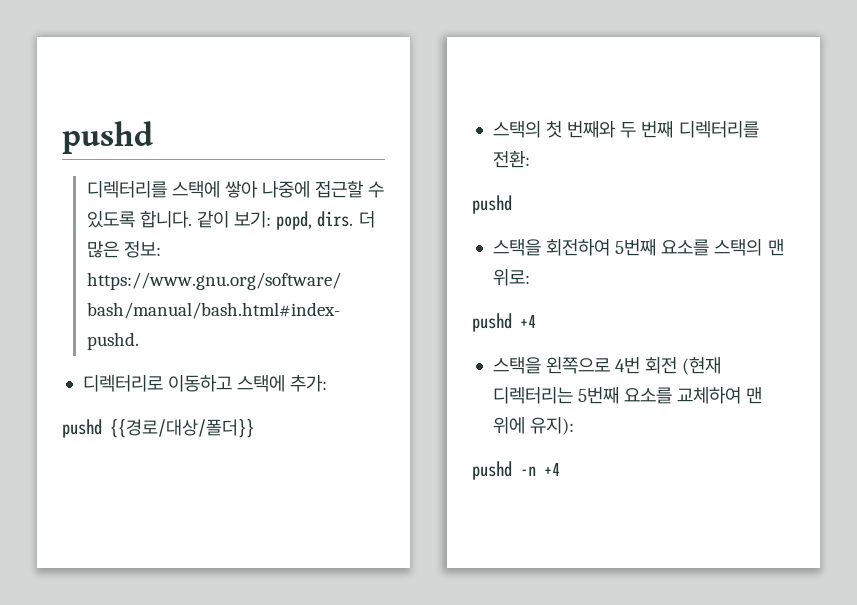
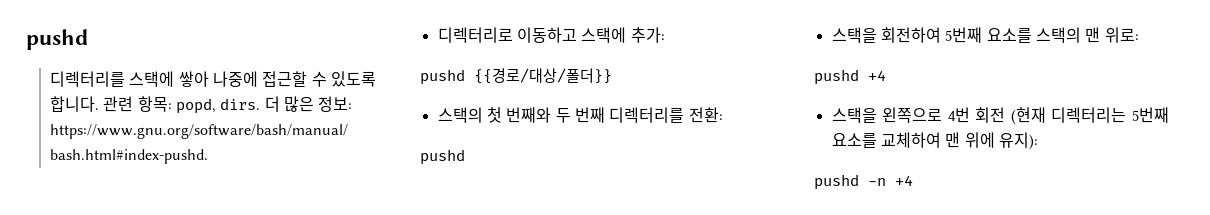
[196,211,272,228] 같이 보기: -> [103,96,172,112] 관련 항목:

